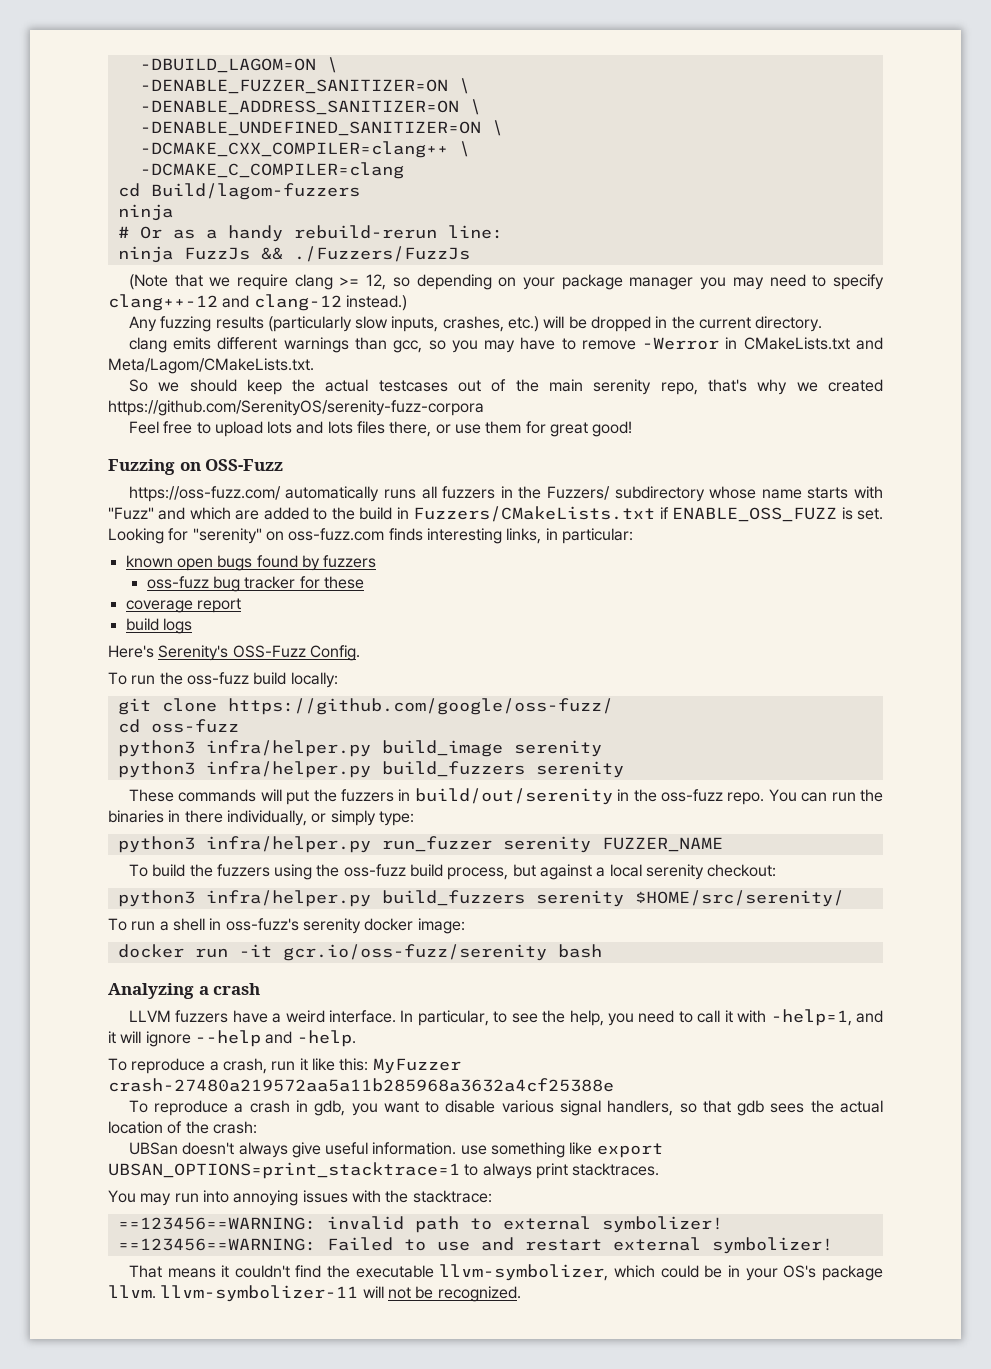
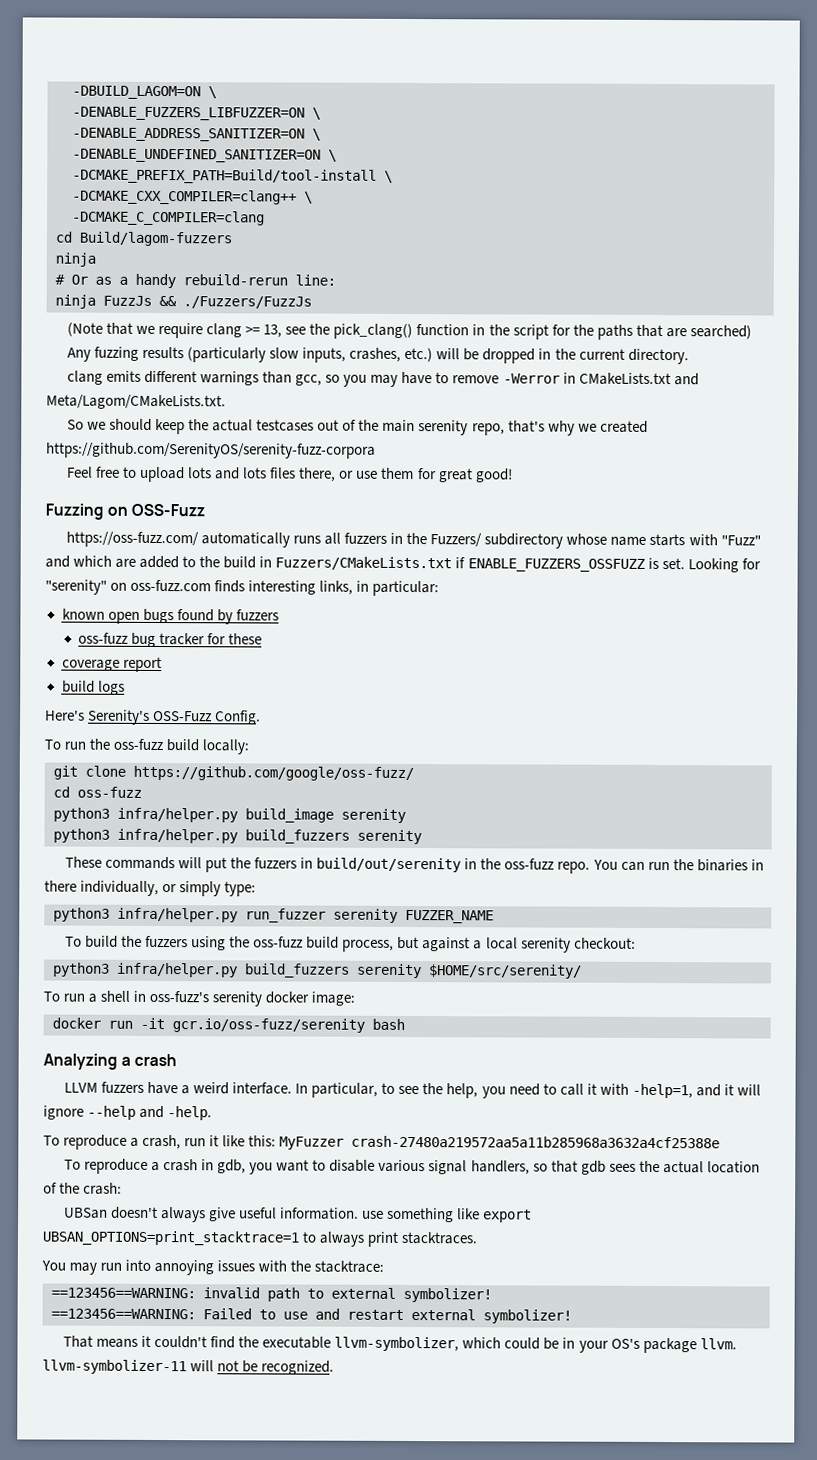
[139,79,448,94] -DENABLE_FUZZER_SANITIZER=ON -> [72,106,305,121] -DENABLE_FUZZERS_LIBFUZZER=ON
(503, 128) none -> [72,168,393,184] // -DCMAKE_PREFIX_PATH=Build/tool-install \
[366,274,885,290] [108,294,407,311] 12, so depending on your package manager you may need to specify clang++-12 and clang-12 instead.) -> [263,323,752,340] 13, see the pick_clang() function in the script for the paths that are searched)
[672,507,838,522] ENABLE_OSS_FUZZ -> [467,558,645,572] ENABLE_FUZZERS_OSSFUZZ

